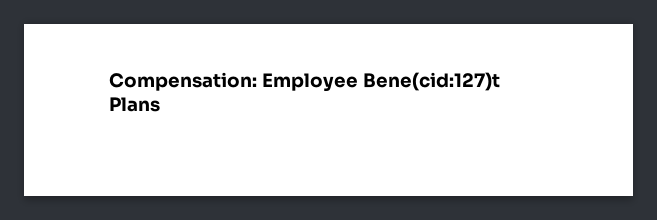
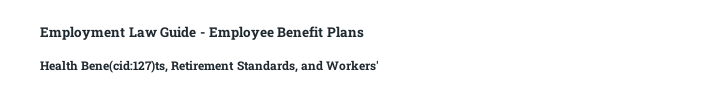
[109,72,500,92] [109,97,160,112] Compensation: Employee Bene(cid:127)t Plans -> [40,26,364,40] [40,60,380,73] Employment Law Guide - Employee Benefit Plans // Health Bene(cid:127)ts, Retirement Standards, and Workers'

